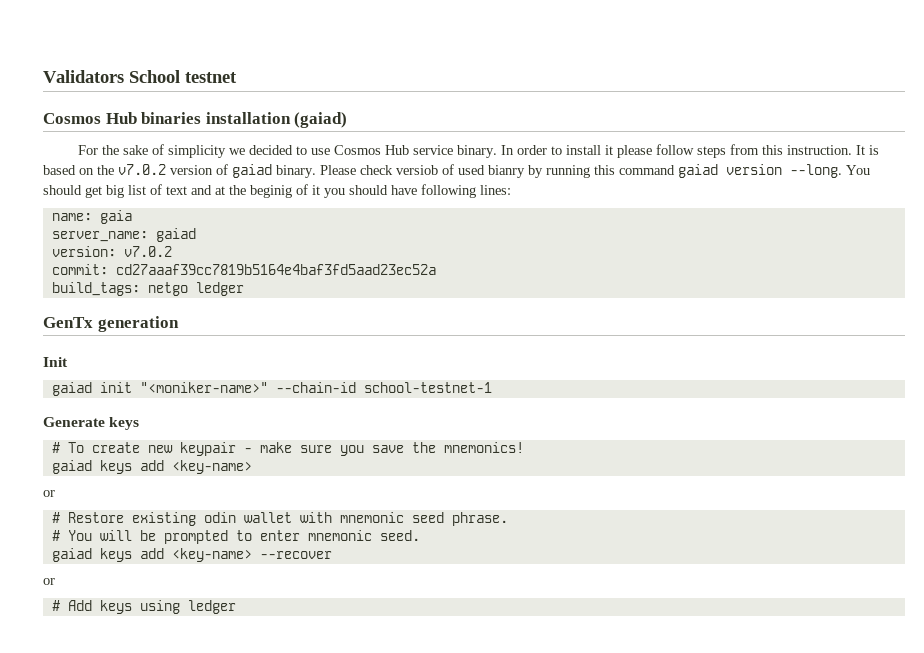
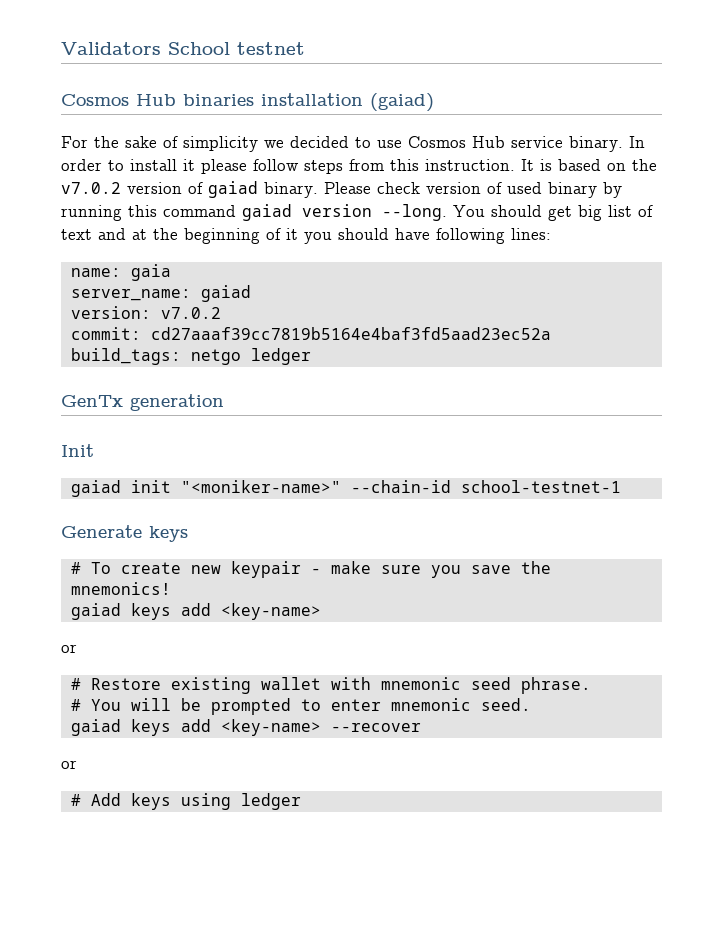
[396,165,438,175] versiob -> [426,182,481,194] version
[488,165,525,178] bianry -> [548,182,597,198] binary
[250,185,292,198] beginig -> [184,228,260,244] beginning
[203,512,236,523] odin -> (251, 685) none

